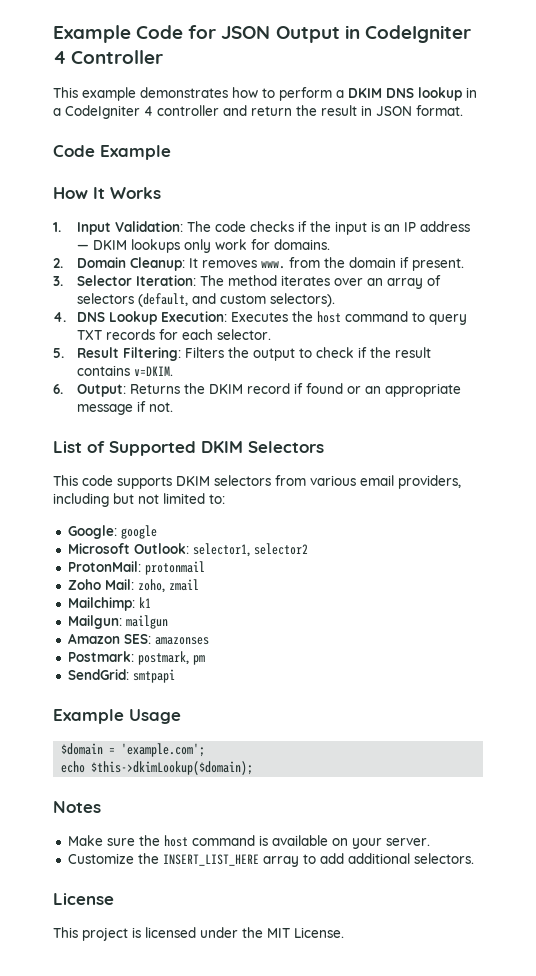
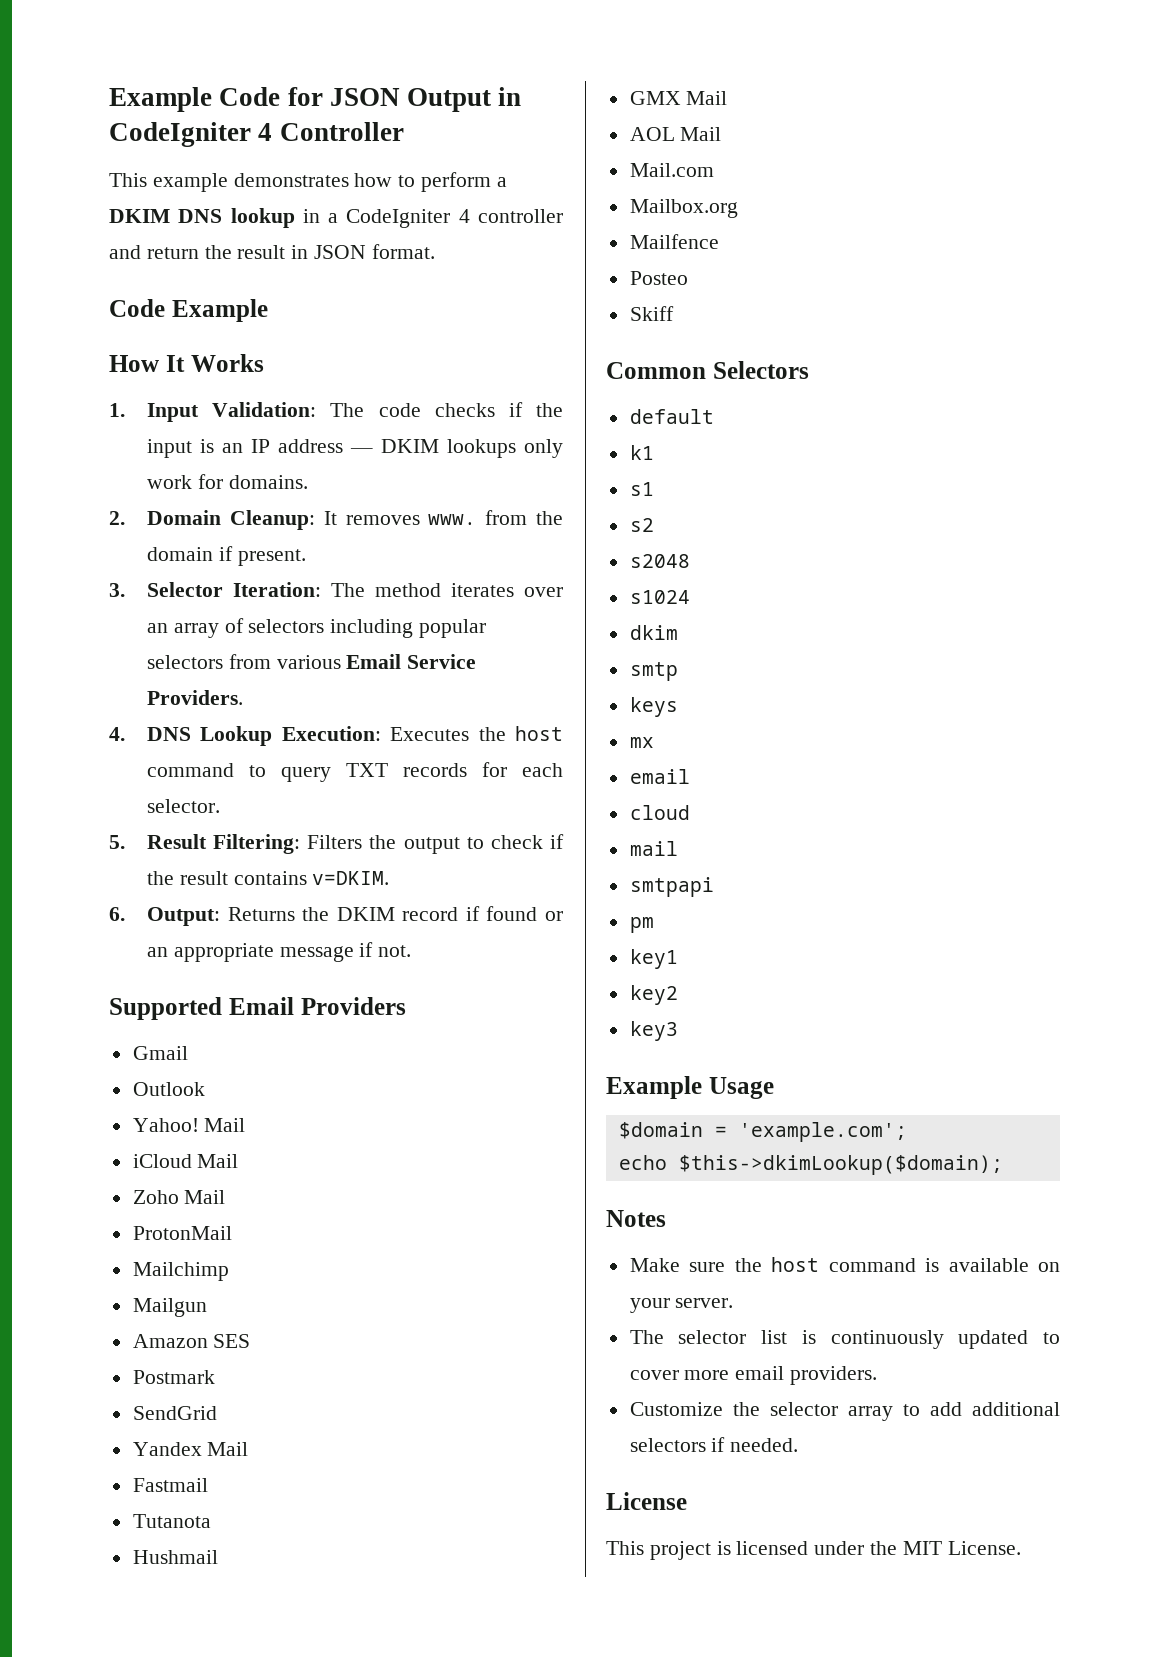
[138,293,336,307] (default, and custom selectors). -> [330,619,487,638] [147,654,477,669] [147,690,244,705] including popular selectors from various Email Service Providers.
[53,441,324,456] [53,475,461,489] [53,493,225,507] [67,525,157,539] [67,543,308,556] [67,561,205,575] [67,579,199,592] [67,597,151,611] [67,615,168,629] [67,633,209,645] [67,651,205,665] [67,669,175,683] List of Supported DKIM Selectors // This code supports DKIM selectors from various email providers, including but not limited to: // Google: google // Microsoft Outlook: selector1, selector2 // ProtonMail: protonmail // Zoho Mail: zoho, zmail // Mailchimp: k1 // Mailgun: mailgun // Amazon SES: amazonses // Postmark: postmark, pm // SendGrid: smtpapi -> [109,997,406,1020] [132,1046,188,1060] [132,1082,205,1096] [132,1118,246,1132] [132,1154,239,1168] [132,1190,226,1204] [132,1226,232,1240] [132,1262,229,1281] [132,1298,207,1317] [132,1334,251,1348] [132,1370,215,1384] [132,1406,217,1420] [132,1442,249,1456] [132,1478,208,1492] [132,1514,211,1528] [132,1550,218,1564] [629,91,728,105] [629,127,722,141] [629,163,714,177] [629,199,738,218] [629,234,719,249] [629,271,688,285] [629,306,674,321] [606,361,809,379] [629,409,714,424] [629,445,654,460] [629,482,654,496] [629,518,654,532] [629,554,690,568] [629,590,690,604] [629,625,678,640] [629,662,678,681] [629,697,678,717] [629,737,654,748] [629,769,690,784] [629,805,690,820] [629,841,678,856] [629,877,714,897] [629,917,654,933] [629,949,678,969] [629,985,678,1005] [629,1021,678,1041] Supported Email Providers // Gmail // Outlook // Yahoo! Mail // iCloud Mail // Zoho Mail // ProtonMail // Mailchimp // Mailgun // Amazon SES // Postmark // SendGrid // Yandex Mail // Fastmail // Tutanota // Hushmail // GMX Mail // AOL Mail // Mail.com // Mailbox.org // Mailfence // Posteo // Skiff // Common Selectors // default // k1 // s1 // s2 // s2048 // s1024 // dkim // smtp // keys // mx // email // cloud // mail // smtpapi // pm // key1 // key2 // key3
(430, 842) none -> [629,1330,1060,1349] [629,1366,878,1385] // The selector list is continuously updated to cover more email providers.
[162,854,259,866] INSERT_LIST_HERE -> [769,1402,838,1416] selector
[413,853,474,864] selectors. -> [629,1437,799,1452] selectors if needed.

